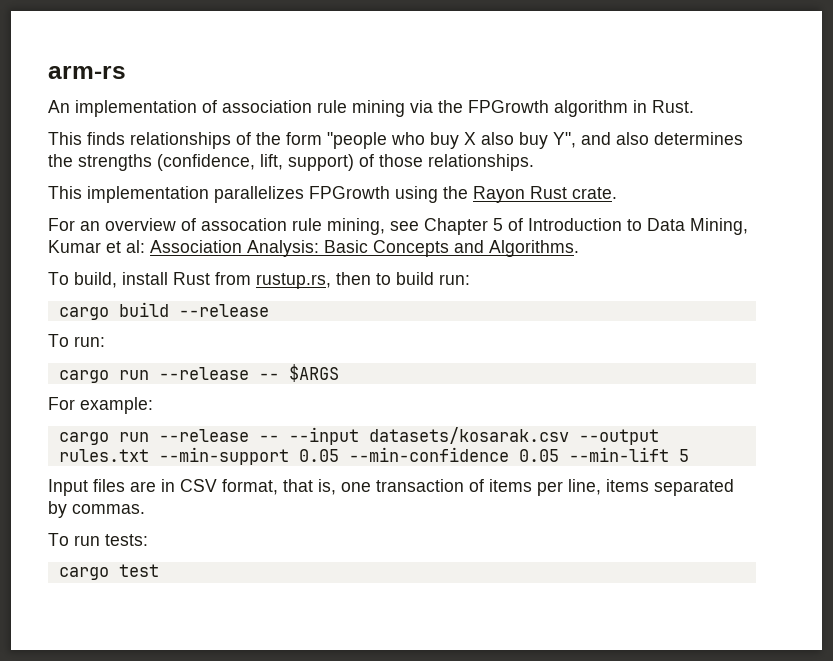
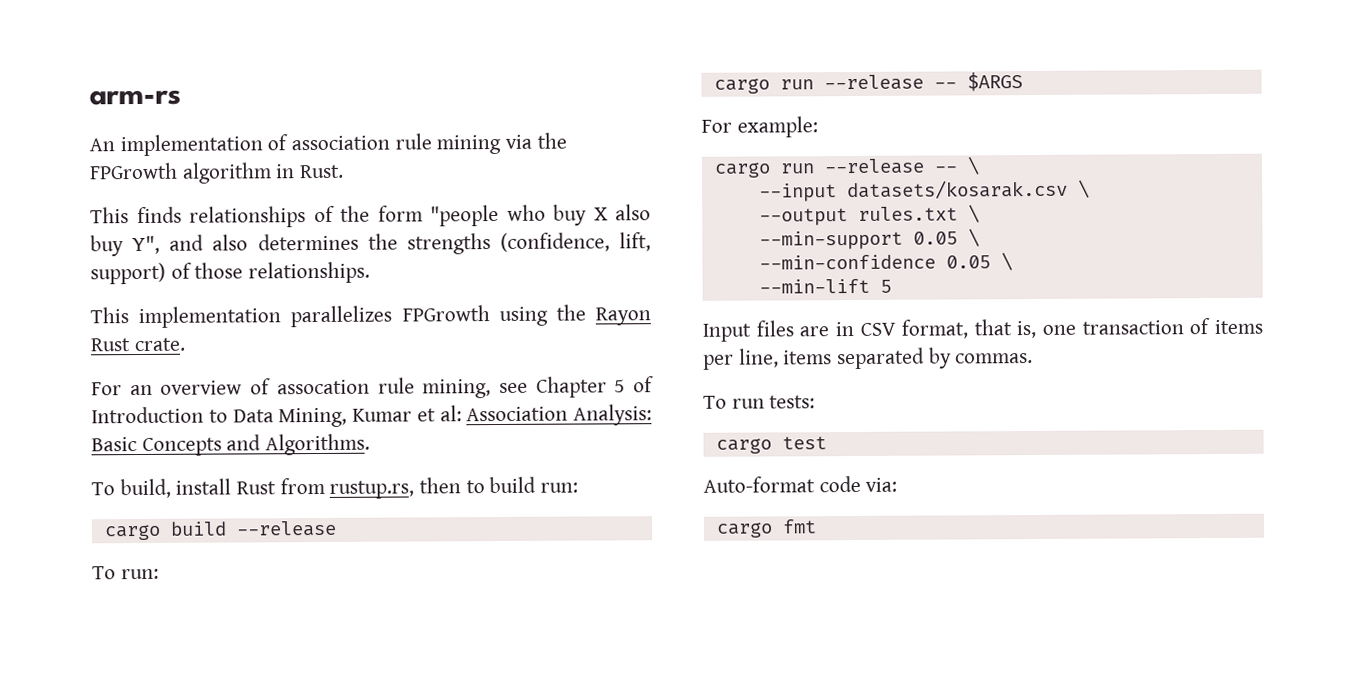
(279, 438) none -> [966,156,980,175] \ //
(569, 435) none -> [1077,179,1090,198] \ //
(149, 455) none -> [967,204,980,223] \ //
(339, 455) none -> [967,228,980,247] \ //
(559, 455) none -> [1000,252,1013,271] \ //
(159, 570) none -> [703,475,898,493] [715,519,817,538] // Auto-format code via: // cargo fmt

